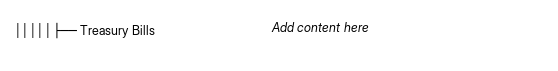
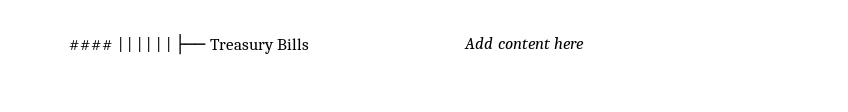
(16, 30) none -> [69,37,123,52] #### |

